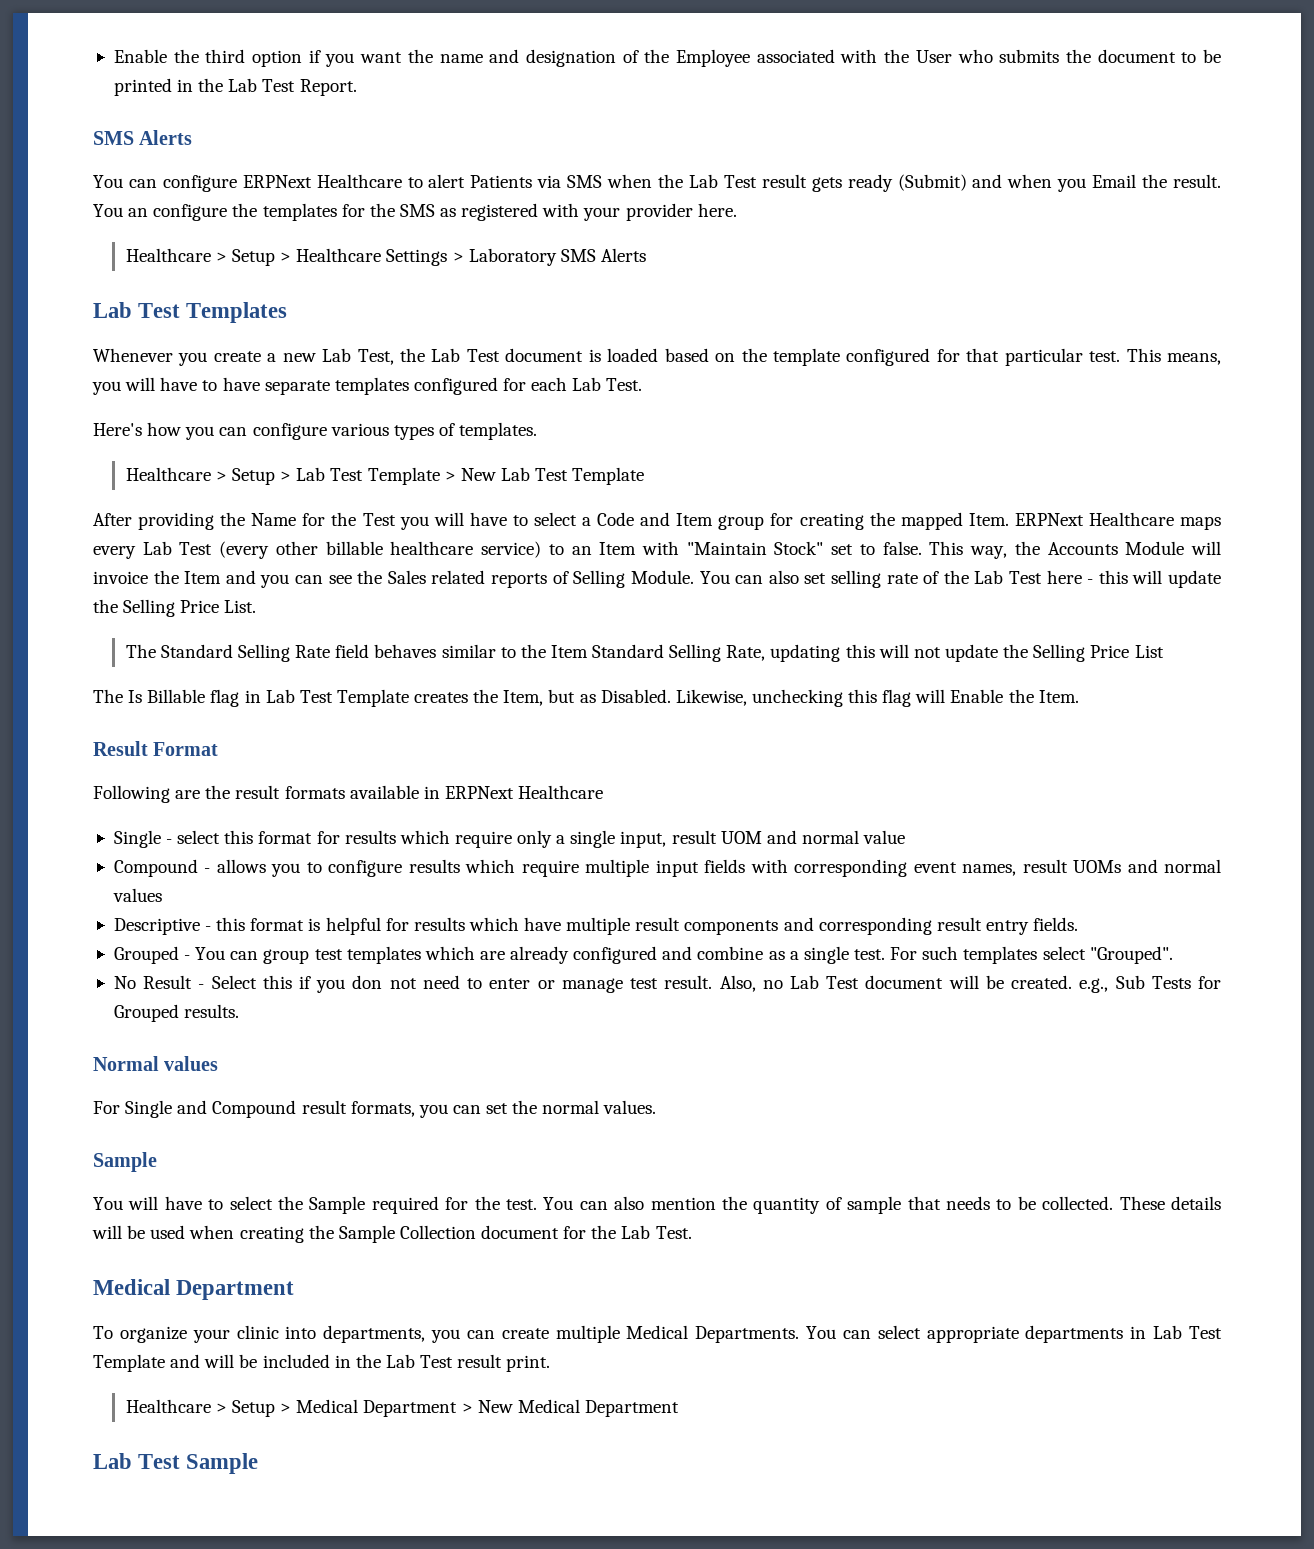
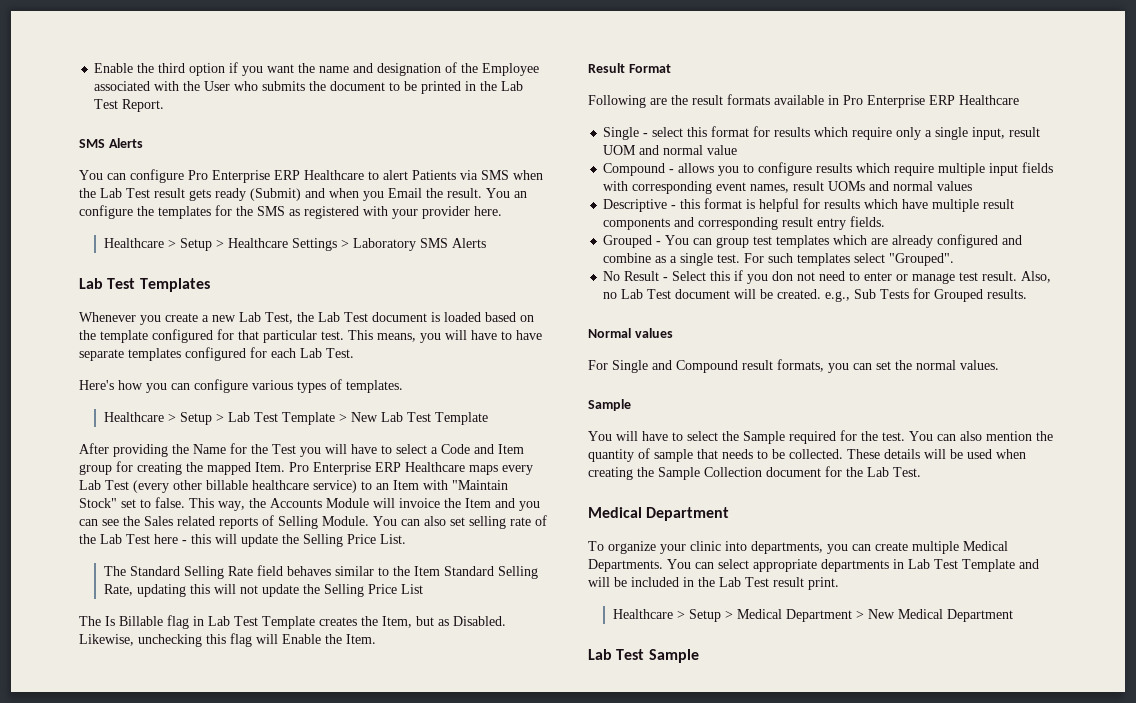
[242,175,312,188] ERPNext -> [188,170,300,183] Pro Enterprise ERP
[1014,513,1084,526] ERPNext -> [289,462,401,475] Pro Enterprise ERP
[444,786,514,799] ERPNext -> [843,95,955,108] Pro Enterprise ERP

